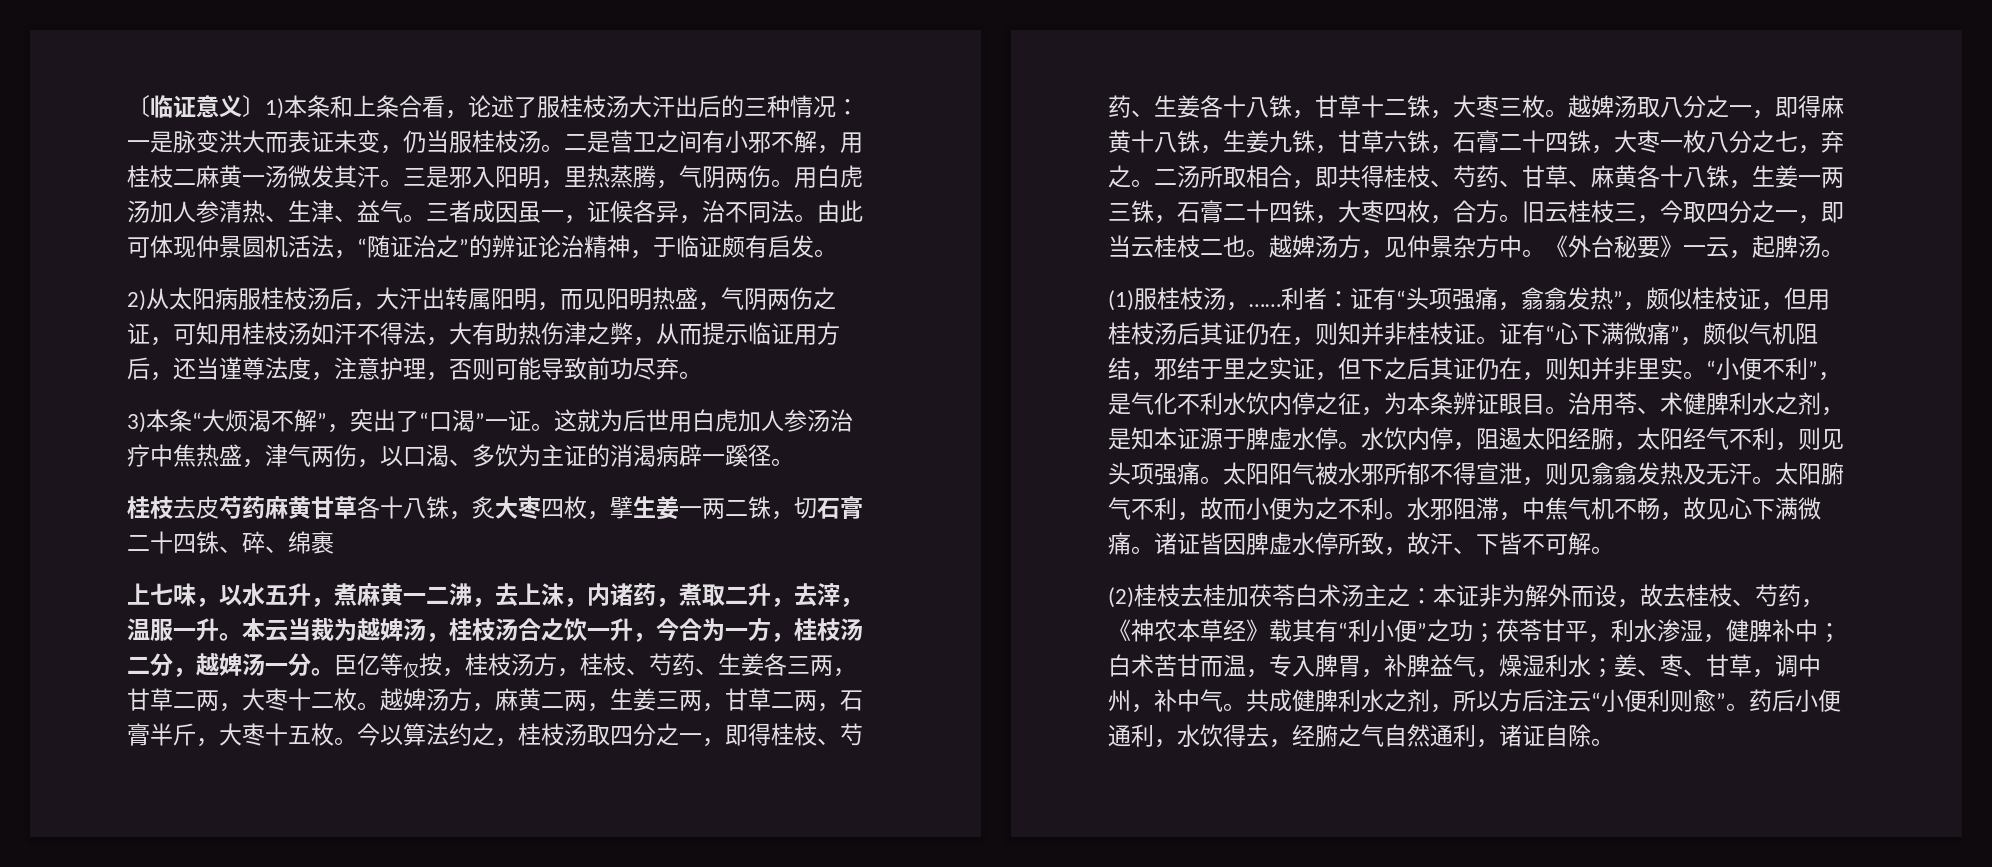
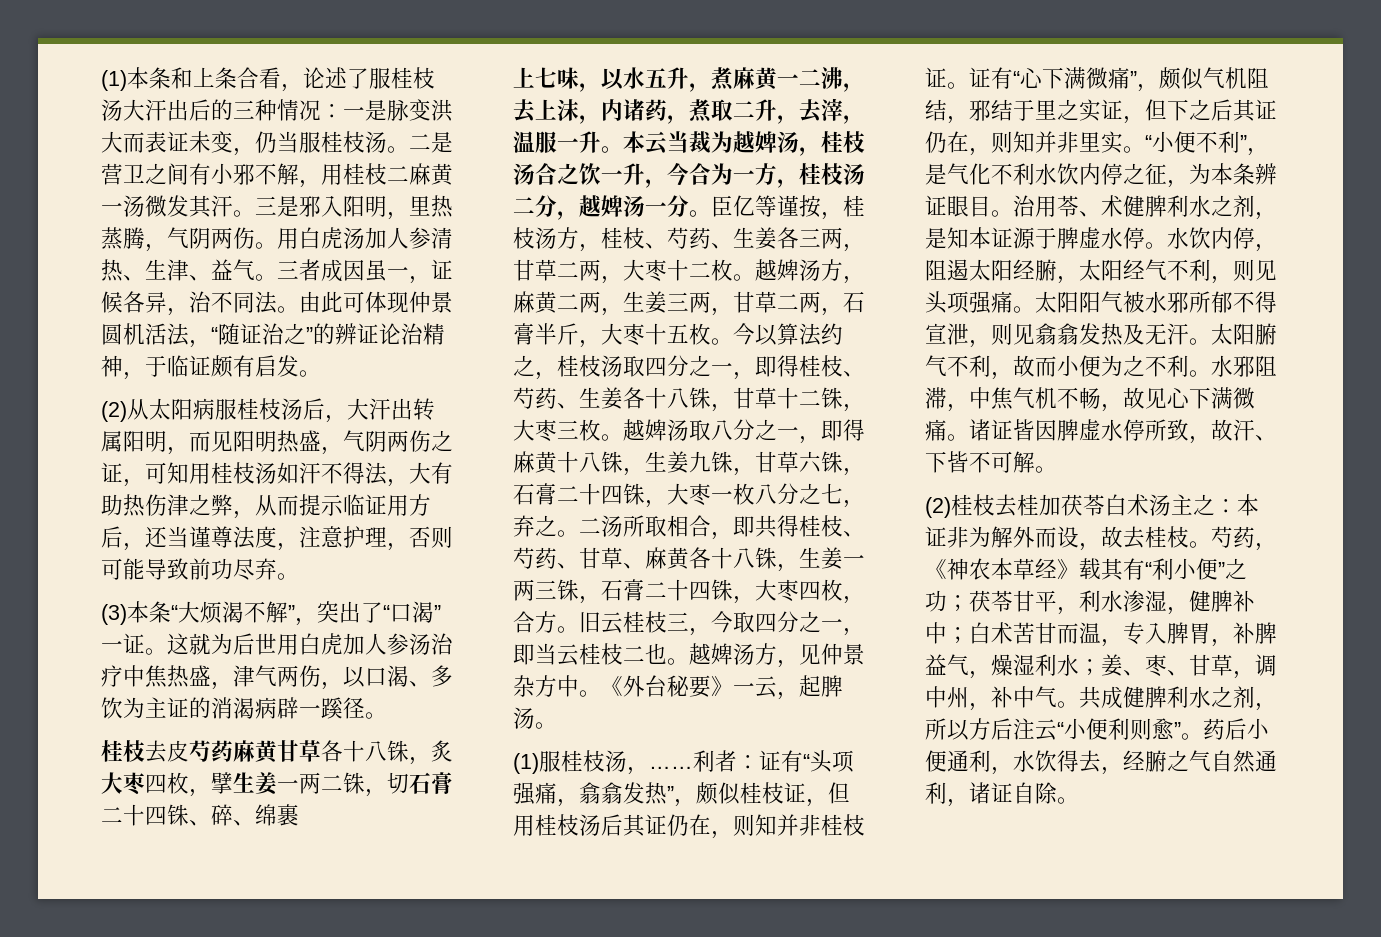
[127,95,284,119] 〔临证意义〕1) -> [101,70,127,91] (1)
[127,290,146,311] 2) -> [101,401,127,422] (2)
[127,412,146,433] 3) -> [101,604,127,625] (3)
[403,662,419,678] 仅 -> [777,195,799,216] 谨
[1732,599,1755,606] 、 -> [1189,541,1211,548] 。

